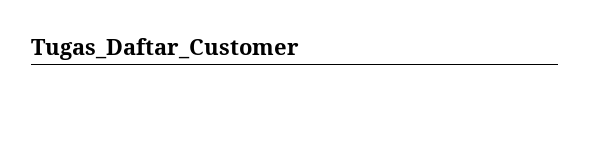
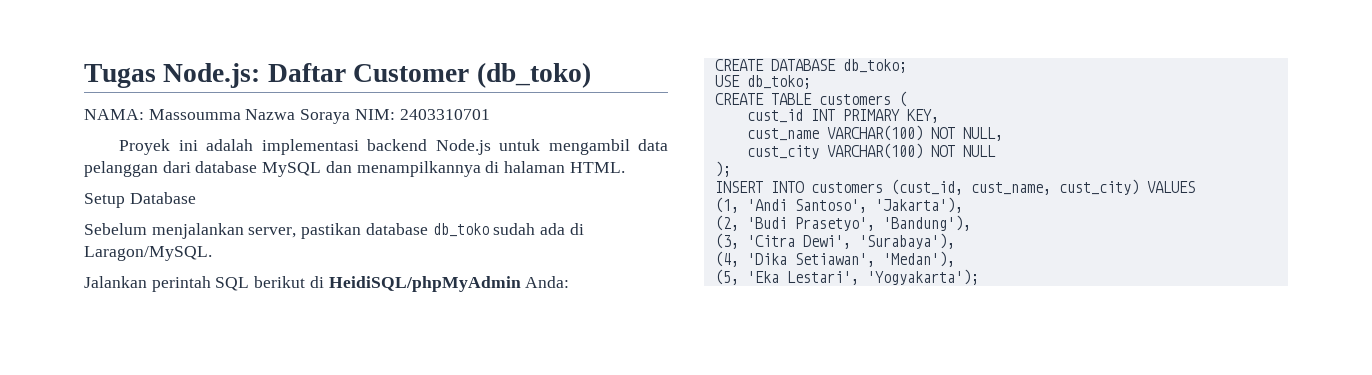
[31,38,299,60] Tugas_Daftar_Customer -> [84,62,591,88] [84,109,490,124] [119,139,669,155] [84,161,625,177] [84,192,196,208] [84,223,584,239] [84,246,212,261] [84,276,570,292] [714,59,907,73] [714,75,811,89] [714,91,907,107] [746,109,939,123] [746,125,1003,141] [746,143,996,159] [714,161,731,177] [714,179,1195,195] [714,197,963,213] [714,215,971,231] [714,233,955,249] [714,251,955,267] [714,269,979,285] Tugas Node.js: Daftar Customer (db_toko) // NAMA: Massoumma Nazwa Soraya NIM: 2403310701 // Proyek ini adalah implementasi backend Node.js untuk mengambil data pelanggan dari database MySQL dan menampilkannya di halaman HTML. // Setup Database // Sebelum menjalankan server, pastikan database db_toko sudah ada di Laragon/MySQL. // Jalankan perintah SQL berikut di HeidiSQL/phpMyAdmin Anda: // CREATE DATABASE db_toko; // USE db_toko; // CREATE TABLE customers ( // cust_id INT PRIMARY KEY, // cust_name VARCHAR(100) NOT NULL, // cust_city VARCHAR(100) NOT NULL // ); // INSERT INTO customers (cust_id, cust_name, cust_city) VALUES // (1, 'Andi Santoso', 'Jakarta'), // (2, 'Budi Prasetyo', 'Bandung'), // (3, 'Citra Dewi', 'Surabaya'), // (4, 'Dika Setiawan', 'Medan'), // (5, 'Eka Lestari', 'Yogyakarta');

